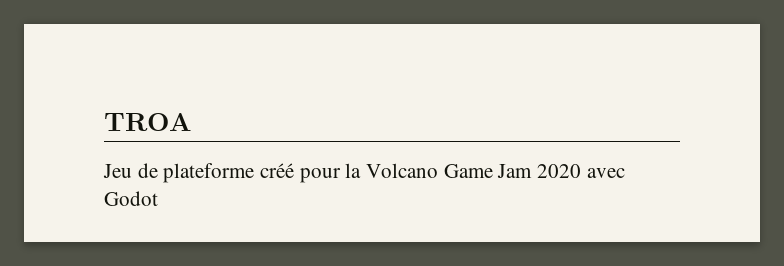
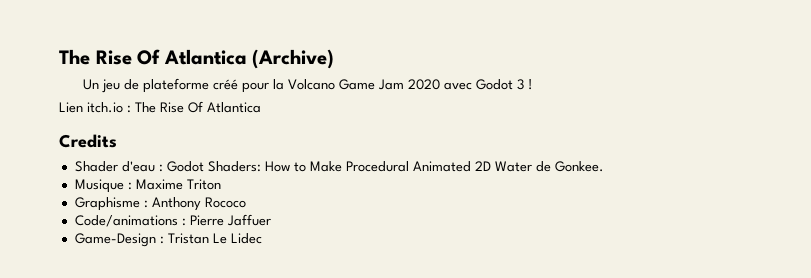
[104,113,192,131] [103,164,132,178] TROA // Jeu -> [59,49,335,69] [83,79,121,93] The Rise Of Atlantica (Archive) // Un jeu
(158, 198) none -> [517,79,534,90] [59,101,261,113] [59,134,117,148] [74,161,604,172] [74,179,221,193] [74,197,246,211] [74,214,271,227] [74,233,262,247] 3 ! // Lien itch.io : The Rise Of Atlantica // Credits // Shader d'eau : Godot Shaders: How to Make Procedural Animated 2D Water de Gonkee. // Musique : Maxime Triton // Graphisme : Anthony Rococo // Code/animations : Pierre Jaffuer // Game-Design : Tristan Le Lidec

